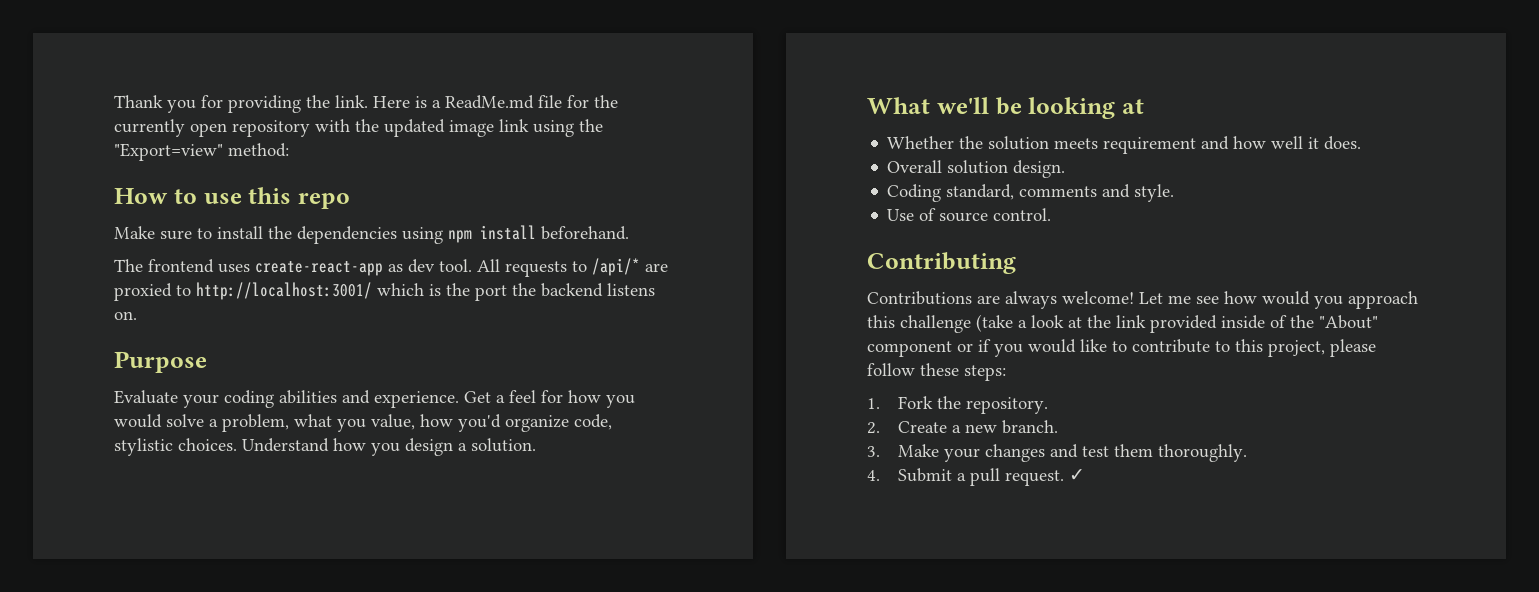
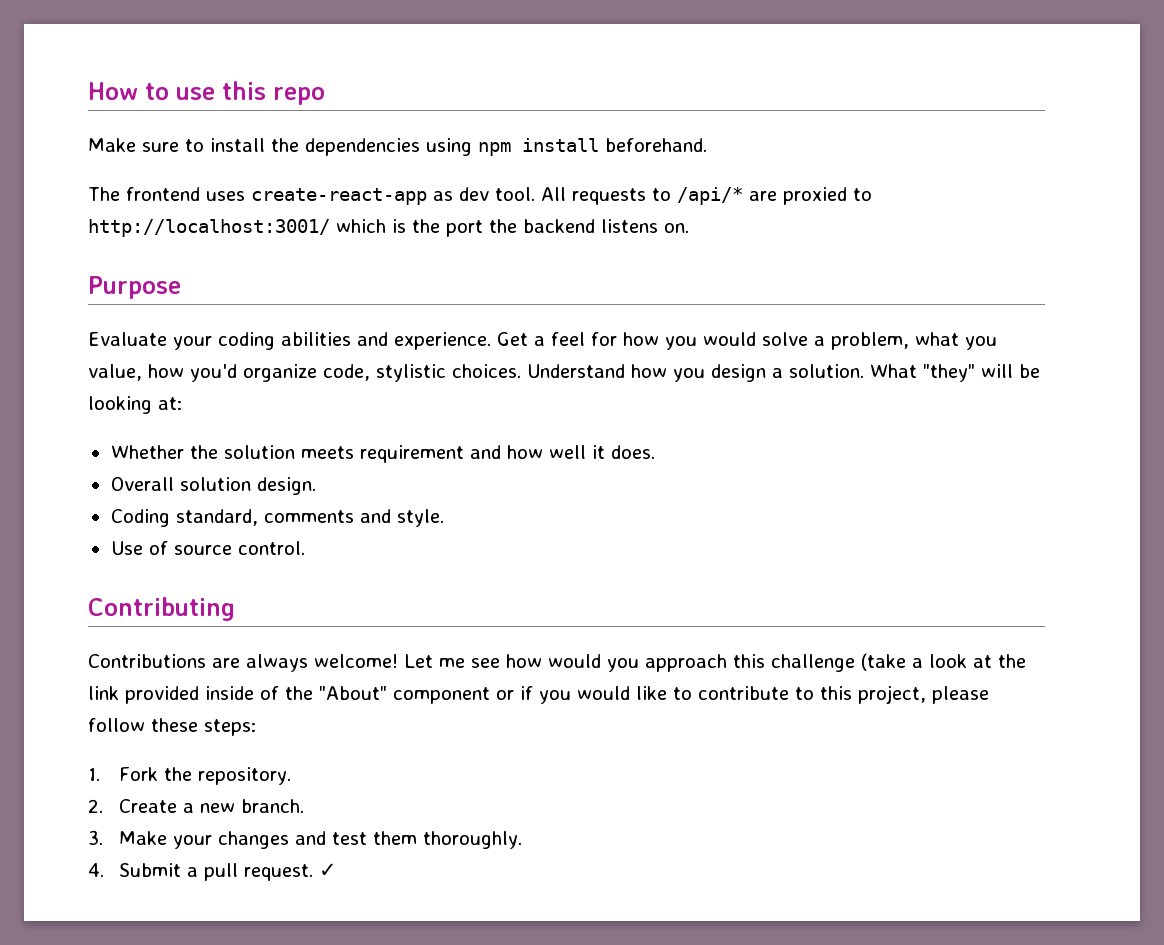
[114,95,618,113] [114,119,603,137] [114,143,289,161] Thank you for providing the link. Here is a ReadMe.md file for the currently open repository with the updated image link using the "Export=view" method: // -> (88, 91) none
[867,97,989,114] // What we'll -> [870,364,1013,382] What "they" will
[1122,99,1144,114] at -> [158,397,182,410] at:

